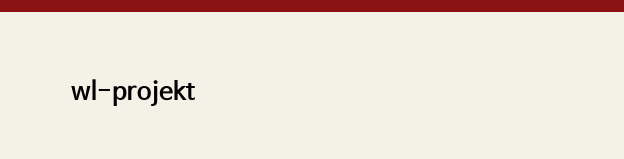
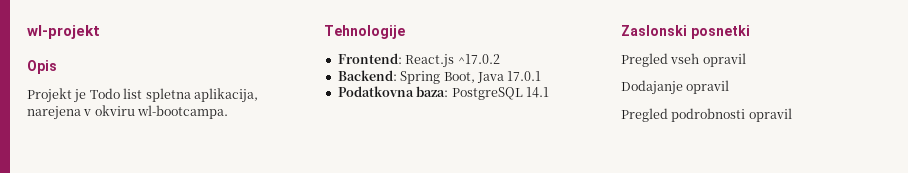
(195, 93) none -> [27,60,57,74] [27,88,258,103] [27,105,229,120] [324,25,405,39] [337,53,500,68] [337,70,542,84] [337,86,549,100] [621,25,750,39] [621,53,746,67] [621,80,730,95] [621,108,792,122] // Opis // Projekt je Todo list spletna aplikacija, narejena v okviru wl-bootcampa. // Tehnologije // Frontend: React.js ^17.0.2 // Backend: Spring Boot, Java 17.0.1 // Podatkovna baza: PostgreSQL 14.1 // Zaslonski posnetki // Pregled vseh opravil // Dodajanje opravil // Pregled podrobnosti opravil

